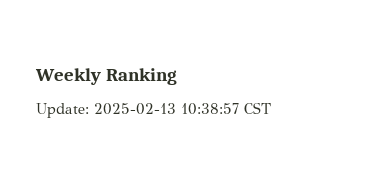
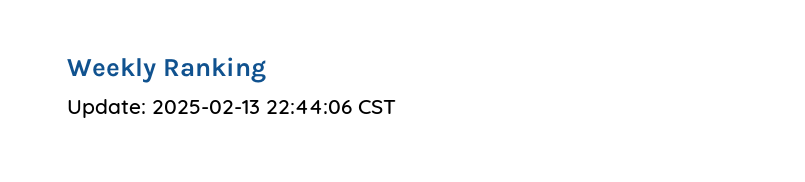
[181,103,239,115] 10:38:57 -> [266,100,352,114] 22:44:06

